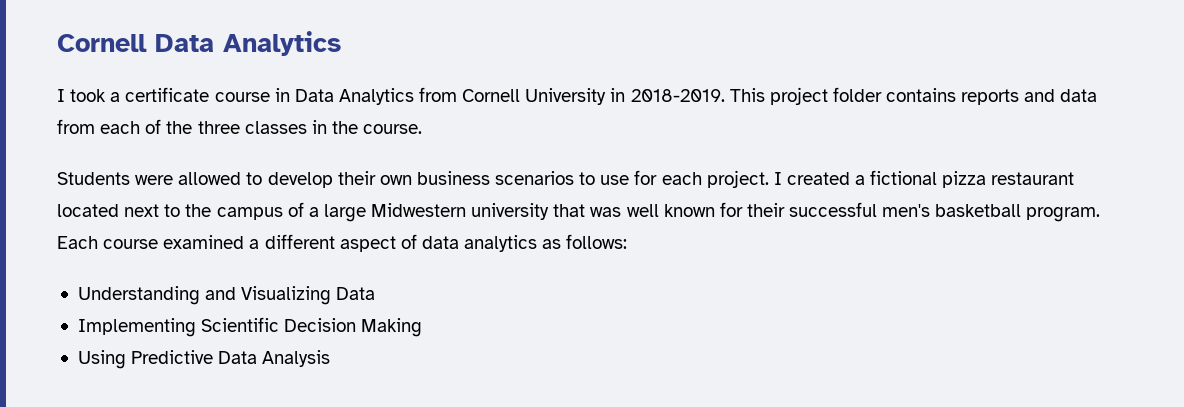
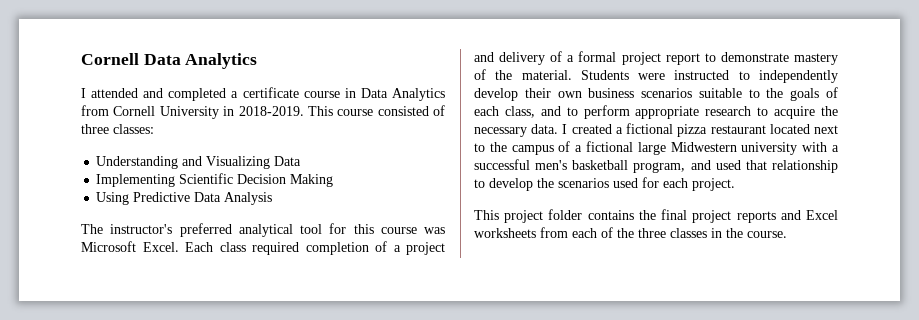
[70,89,107,102] took -> [91,88,227,101] attended and completed
[769,87,1098,105] [57,119,423,134] [57,170,1075,188] [57,202,1101,222] [57,234,628,252] project folder contains reports and data from each of the three classes in the course. // Students were allowed to develop their own business scenarios to use for each project. I created a fictional pizza restaurant located next to the campus of a large Midwestern university that was well known for their successful men's basketball program. Each course examined a different aspect of data analytics as follows: -> [337,105,445,116] [81,124,154,134] course consisted of three classes:
(331, 358) none -> [81,223,445,237] [81,241,445,255] [474,51,838,65] [474,69,838,83] [474,87,838,101] [474,105,838,119] [474,123,838,137] [474,141,839,155] [474,159,838,173] [474,177,735,191] [474,209,838,223] [474,227,787,238] // The instructor's preferred analytical tool for this course was Microsoft Excel. Each class required completion of a project and delivery of a formal project report to demonstrate mastery of the material. Students were instructed to independently develop their own business scenarios suitable to the goals of each class, and to perform appropriate research to acquire the necessary data. I created a fictional pizza restaurant located next to the campus of a fictional large Midwestern university with a successful men's basketball program, and used that relationship to develop the scenarios used for each project. // This project folder contains the final project reports and Excel worksheets from each of the three classes in the course.

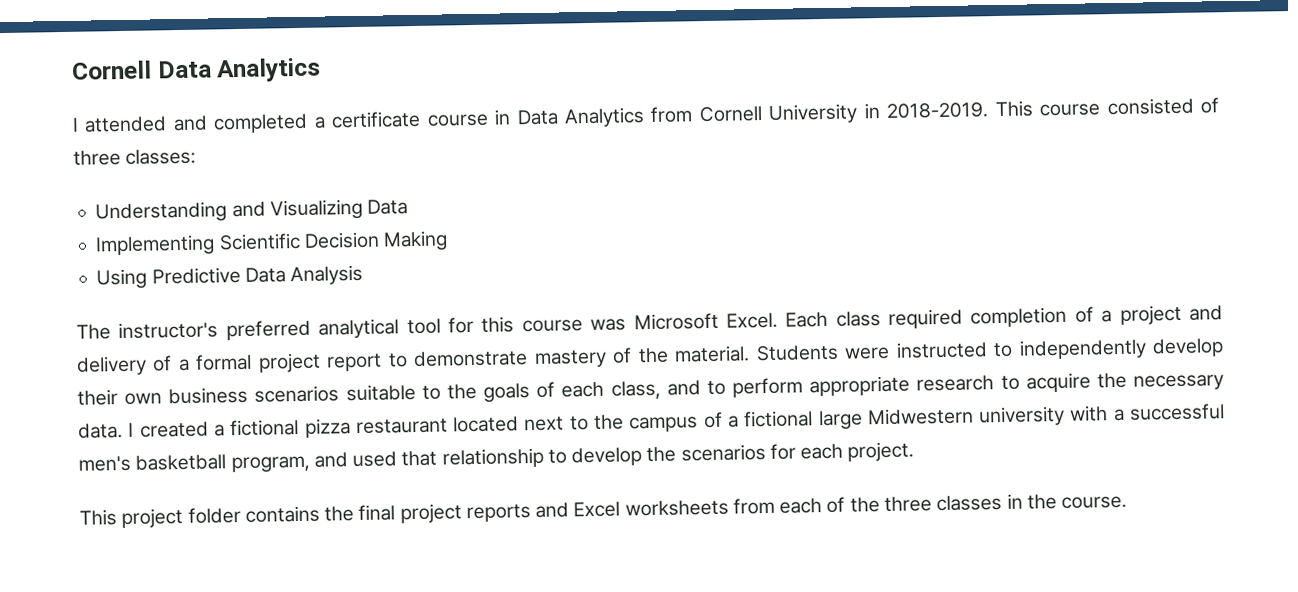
[613,178,638,188] used -> (766, 453) none

